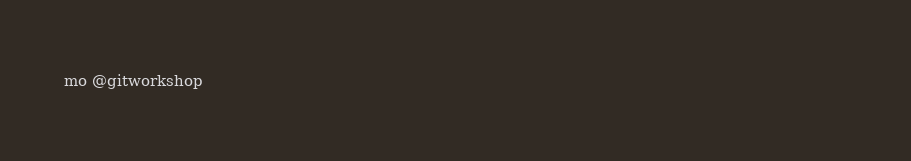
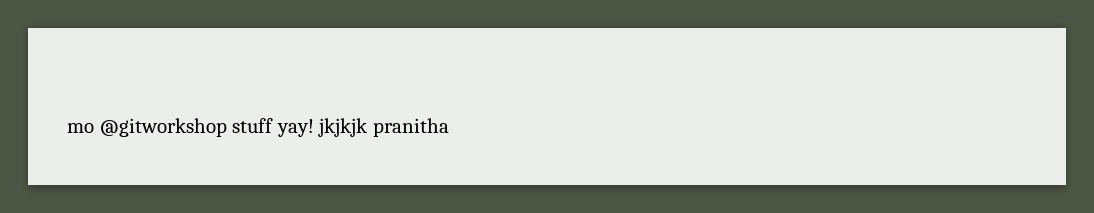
(203, 81) none -> [232,118,449,137] stuff yay! jkjkjk pranitha

